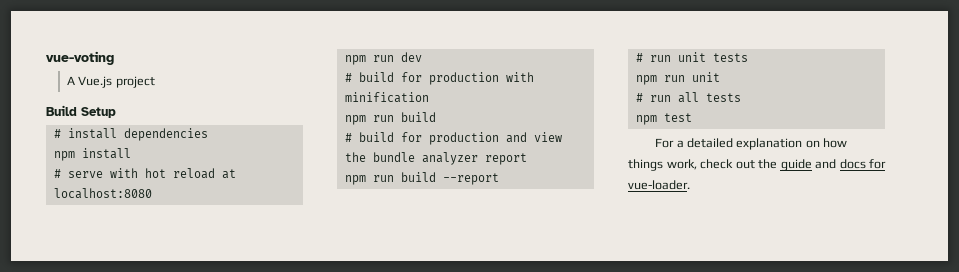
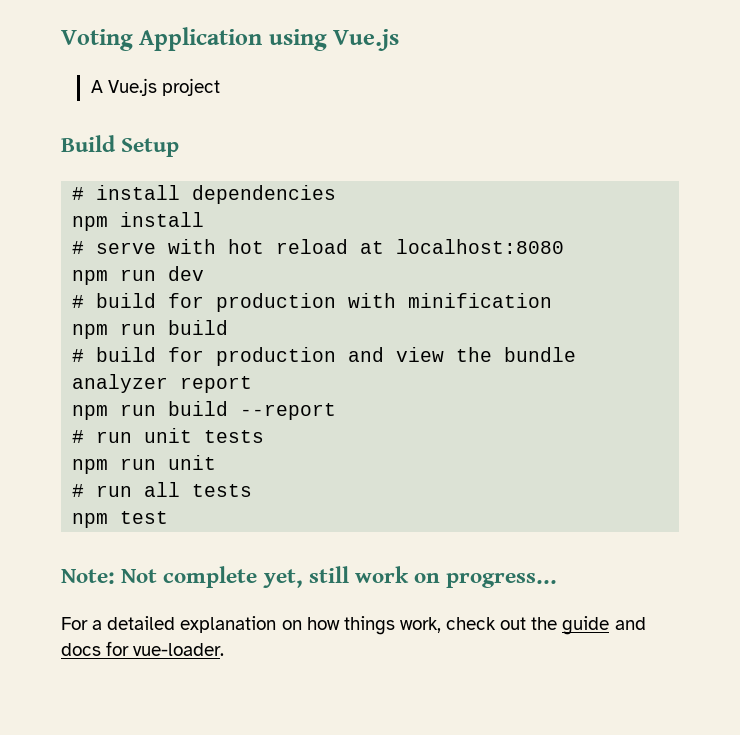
[46,51,114,65] vue-voting -> [61,27,400,51] Voting Application using Vue.js
(692, 117) none -> [61,566,558,588] // Note: Not complete yet, still work on progress...

